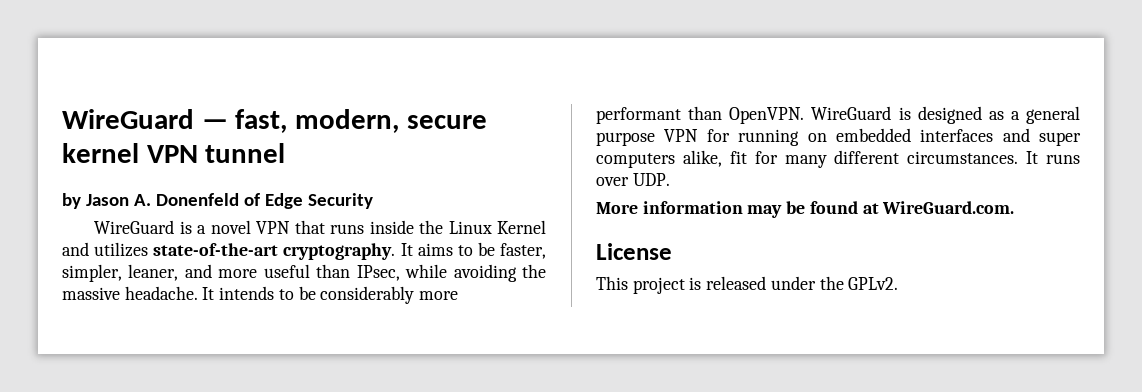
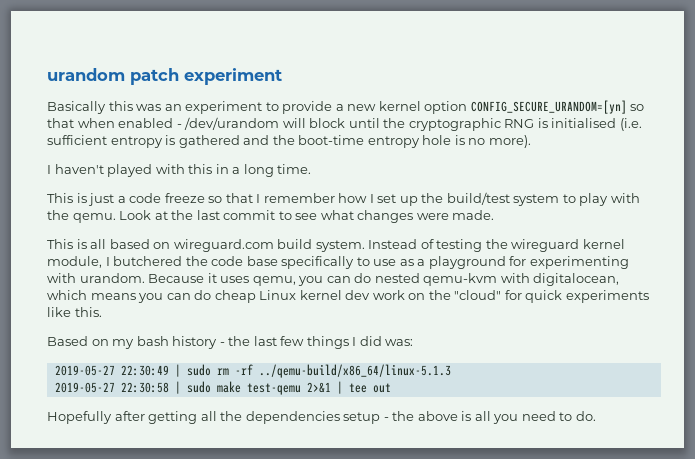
[62,109,487,133] [62,143,286,163] [62,193,373,209] [94,220,546,234] [62,242,546,260] [62,264,547,282] [62,286,459,304] [596,106,1080,124] [596,128,1081,146] [596,150,1080,168] [596,173,670,186] [596,201,1015,218] [596,243,672,260] [596,276,899,294] WireGuard — fast, modern, secure kernel VPN tunnel // by Jason A. Donenfeld of Edge Security // WireGuard is a novel VPN that runs inside the Linux Kernel and utilizes state-of-the-art cryptography. It aims to be faster, simpler, leaner, and more useful than IPsec, while avoiding the massive headache. It intends to be considerably more performant than OpenVPN. WireGuard is designed as a general purpose VPN for running on embedded interfaces and super computers alike, fit for many different circumstances. It runs over UDP. // More information may be found at WireGuard.com. // License // This project is released under the GPLv2. -> [47,68,282,85] [47,100,645,114] [47,117,642,131] [47,135,531,148] [47,164,312,177] [47,192,640,206] [47,210,495,223] [47,239,625,252] [47,256,629,269] [47,273,620,286] [47,290,649,303] [47,307,102,317] [47,336,414,349] [54,364,451,378] [54,381,391,395] [47,411,596,424] urandom patch experiment // Basically this was an experiment to provide a new kernel option CONFIG_SECURE_URANDOM=[yn] so that when enabled - /dev/urandom will block until the cryptographic RNG is initialised (i.e. sufficient entropy is gathered and the boot-time entropy hole is no more). // I haven't played with this in a long time. // This is just a code freeze so that I remember how I set up the build/test system to play with the qemu. Look at the last commit to see what changes were made. // This is all based on wireguard.com build system. Instead of testing the wireguard kernel module, I butchered the code base specifically to use as a playground for experimenting with urandom. Because it uses qemu, you can do nested qemu-kvm with digitalocean, which means you can do cheap Linux kernel dev work on the "cloud" for quick experiments like this. // Based on my bash history - the last few things I did was: // 2019-05-27 22:30:49 | sudo rm -rf ../qemu-build/x86_64/linux-5.1.3 // 2019-05-27 22:30:58 | sudo make test-qemu 2>&1 | tee out // Hopefully after getting all the dependencies setup - the above is all you need to do.

